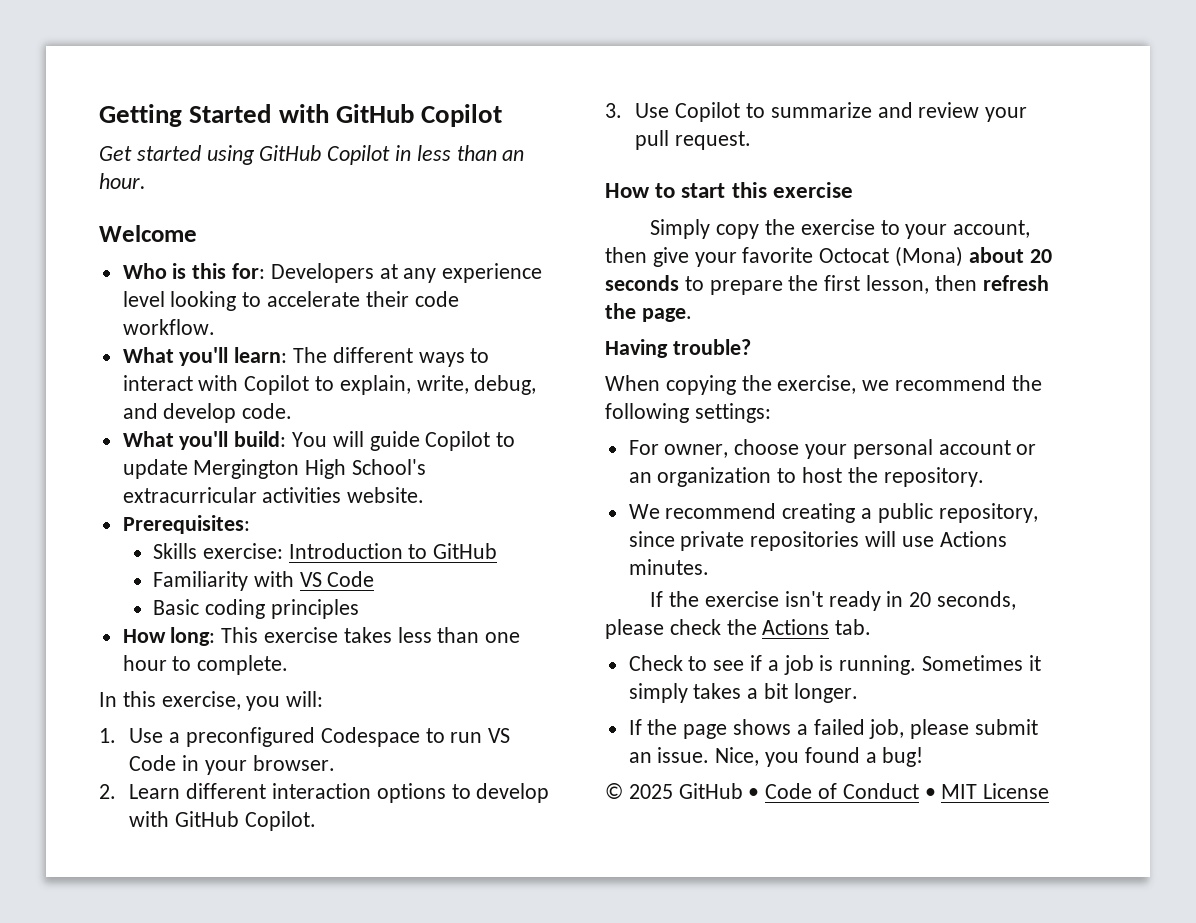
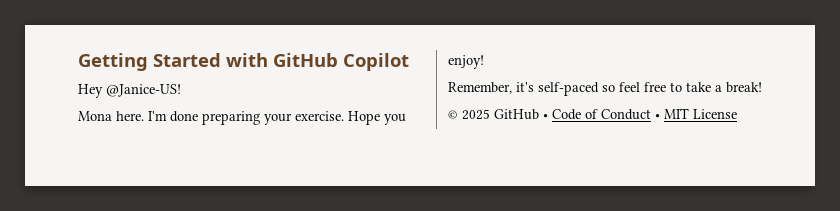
[99,145,525,165] [99,173,146,189] [99,225,197,242] [122,263,543,283] [122,291,459,311] [122,319,215,335] [122,347,490,367] [122,375,537,395] [122,403,293,423] [122,431,516,451] [122,459,427,479] [122,487,425,503] [122,515,250,534] [153,543,498,559] [153,571,375,591] [153,599,359,619] [122,627,521,646] [122,655,289,675] [99,691,324,711] [99,727,511,747] [129,755,335,775] [99,783,550,803] [129,811,317,831] [605,102,1028,122] [635,130,752,150] [605,182,853,198] [650,219,1031,239] [605,246,1052,267] [605,275,1049,295] [605,303,692,322] [605,339,751,358] [605,375,1042,395] [605,403,771,423] [628,439,1037,459] [628,467,984,487] [628,503,1038,523] [628,531,1007,551] [628,559,709,575] [650,591,1017,611] [605,619,872,639] [628,655,1041,675] [628,683,858,703] [628,719,1039,739] [628,747,924,767] Get started using GitHub Copilot in less than an hour. // Welcome // Who is this for: Developers at any experience level looking to accelerate their code workflow. // What you'll learn: The different ways to interact with Copilot to explain, write, debug, and develop code. // What you'll build: You will guide Copilot to update Mergington High School's extracurricular activities website. // Prerequisites: // Skills exercise: Introduction to GitHub // Familiarity with VS Code // Basic coding principles // How long: This exercise takes less than one hour to complete. // In this exercise, you will: // 1. Use a preconfigured Codespace to run VS Code in your browser. // 2. Learn different interaction options to develop with GitHub Copilot. // 3. Use Copilot to summarize and review your pull request. // How to start this exercise // Simply copy the exercise to your account, then give your favorite Octocat (Mona) about 20 seconds to prepare the first lesson, then refresh the page. // Having trouble? // When copying the exercise, we recommend the following settings: // For owner, choose your personal account or an organization to host the repository. // We recommend creating a public repository, since private repositories will use Actions minutes. // If the exercise isn't ready in 20 seconds, please check the Actions tab. // Check to see if a job is running. Sometimes it simply takes a bit longer. // If the page shows a failed job, please submit an issue. Nice, you found a bug! -> [78,84,181,98] [78,111,406,125] [448,55,484,69] [448,82,762,96] Hey @Janice-US! // Mona here. I'm done preparing your exercise. Hope you enjoy! // Remember, it's self-paced so feel free to take a break!

